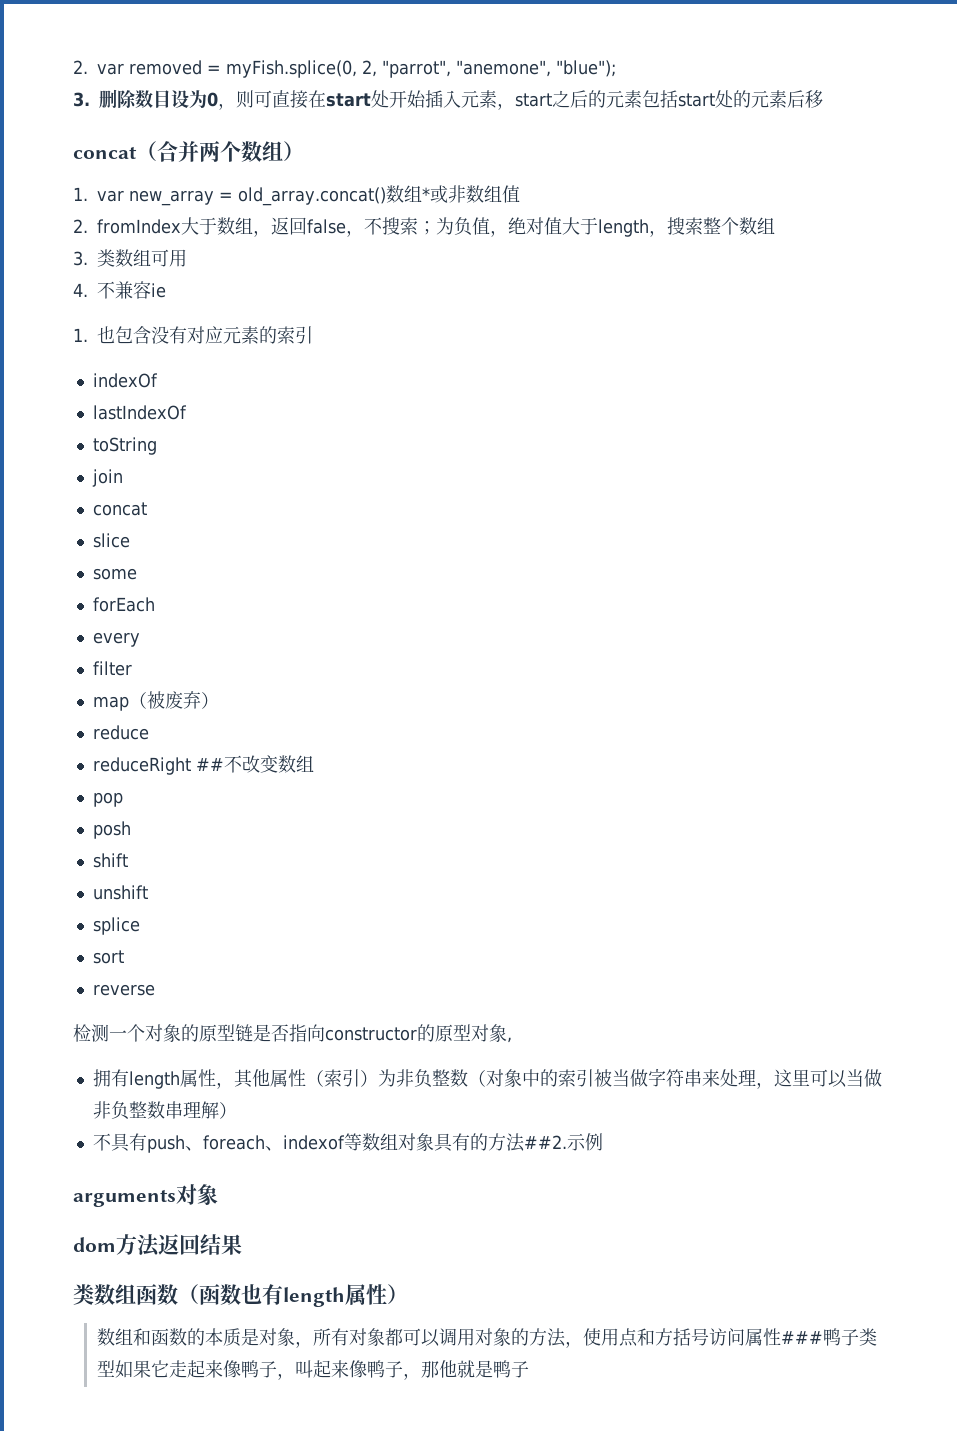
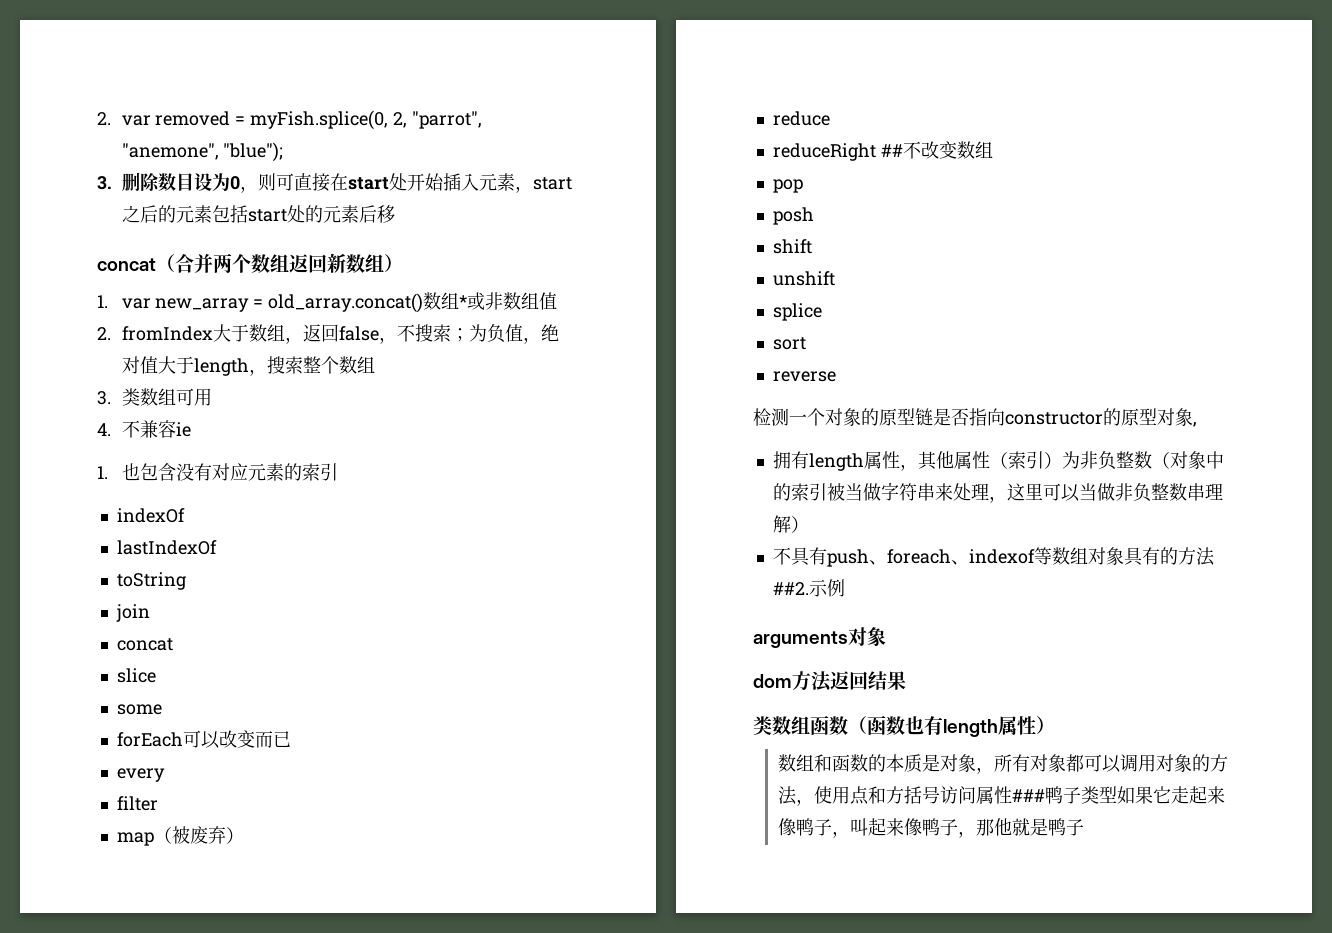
(283, 151) none -> [289,253,384,273] 返回新数组
(155, 604) none -> [182,730,291,749] 可以改变而已

